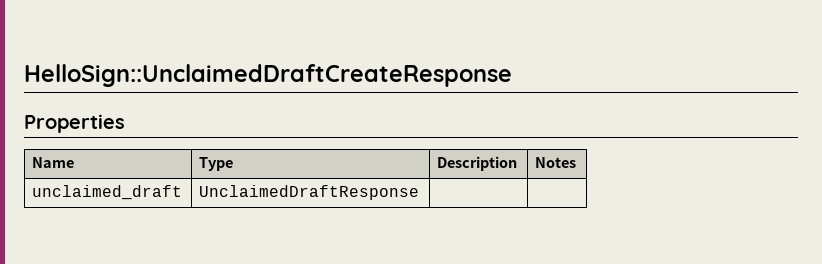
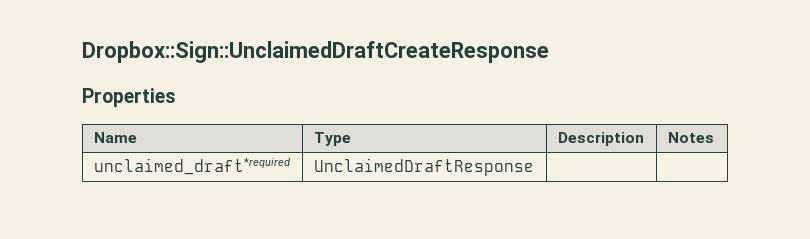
[24,64,512,87] HelloSign::UnclaimedDraftCreateResponse -> [82,41,549,63] Dropbox::Sign::UnclaimedDraftCreateResponse
[32,185,183,200] unclaimed_draft -> [93,158,291,175] unclaimed_draft*required

